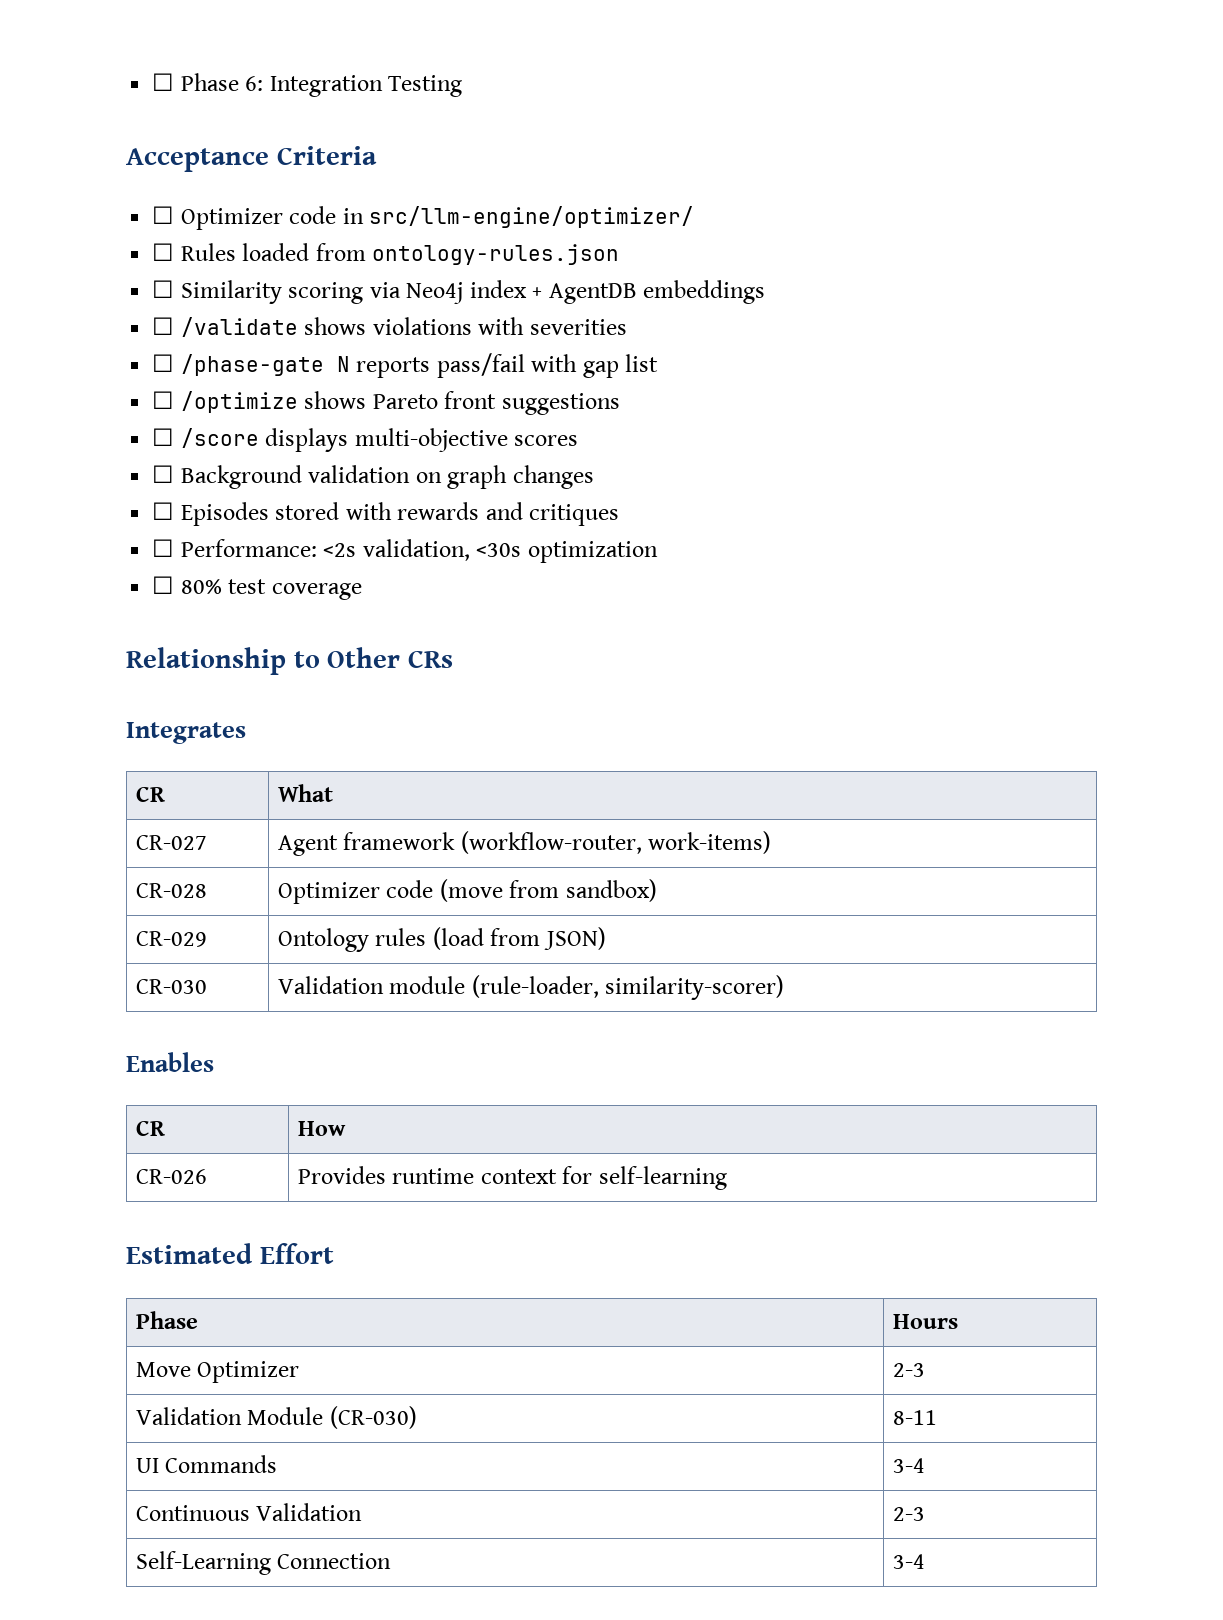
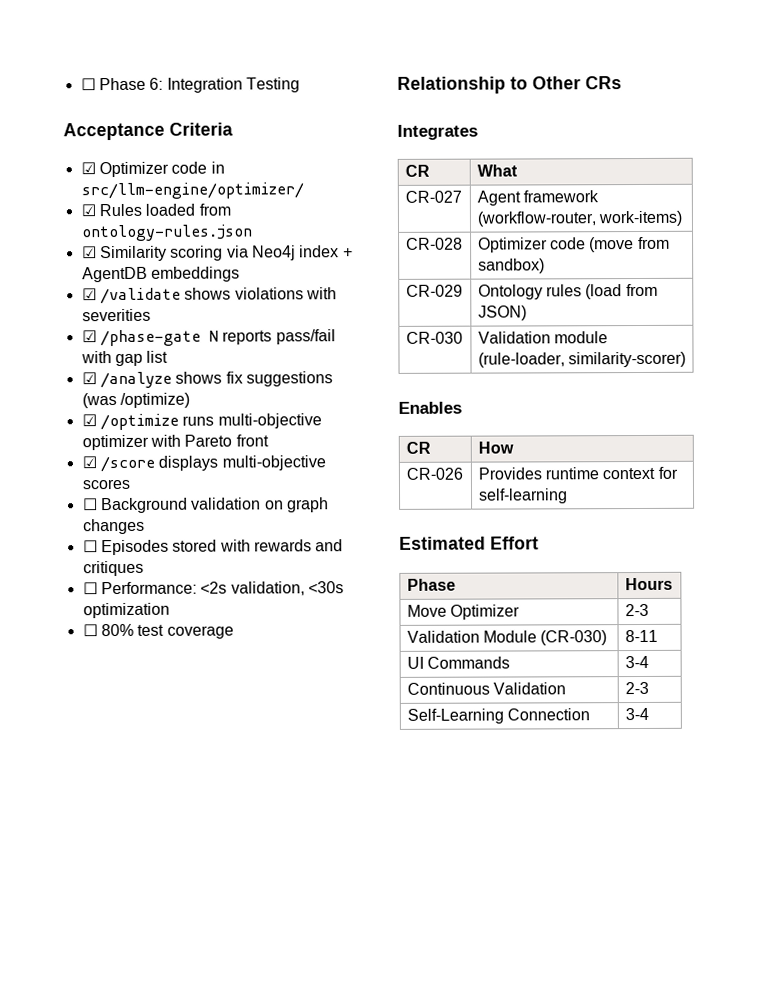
[152,206,175,224] ☐ -> [80,162,96,175] ☑
[152,243,175,261] ☐ -> [80,204,96,217] ☑
[152,280,175,298] ☐ -> [81,246,97,259] ☑
[152,317,175,335] ☐ -> [81,288,97,301] ☑
[152,354,175,372] ☐ -> [81,330,97,343] ☑
[152,391,367,413] ☐ /optimize shows -> [81,371,333,389] [81,392,190,409] [81,413,322,431] [81,434,181,451] ☑ /analyze shows fix suggestions (was /optimize) // ☑ /optimize runs multi-objective optimizer with
[501,393,620,415] [152,428,175,446] suggestions // ☐ -> [81,456,97,469] // ☑

